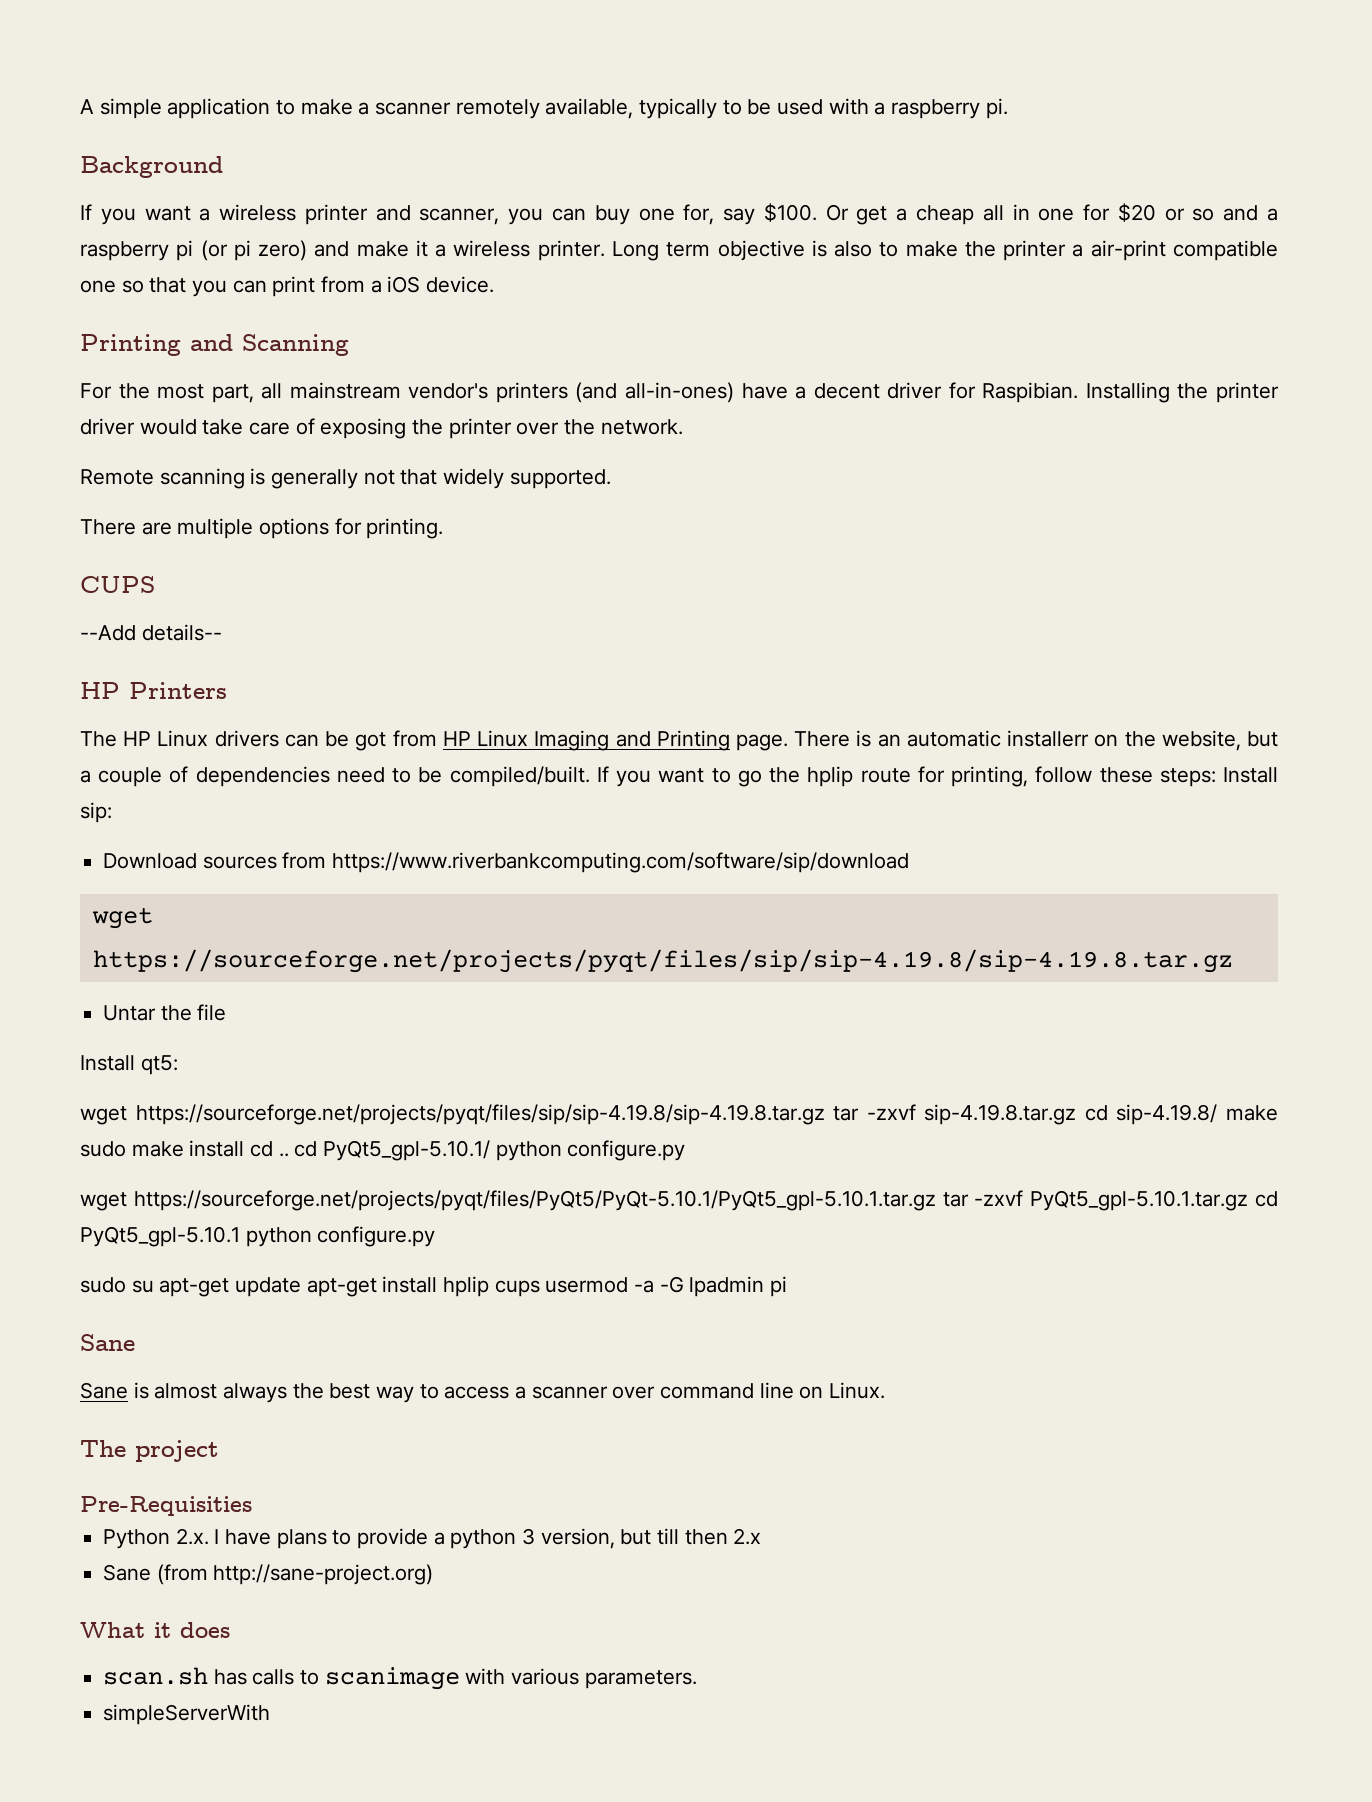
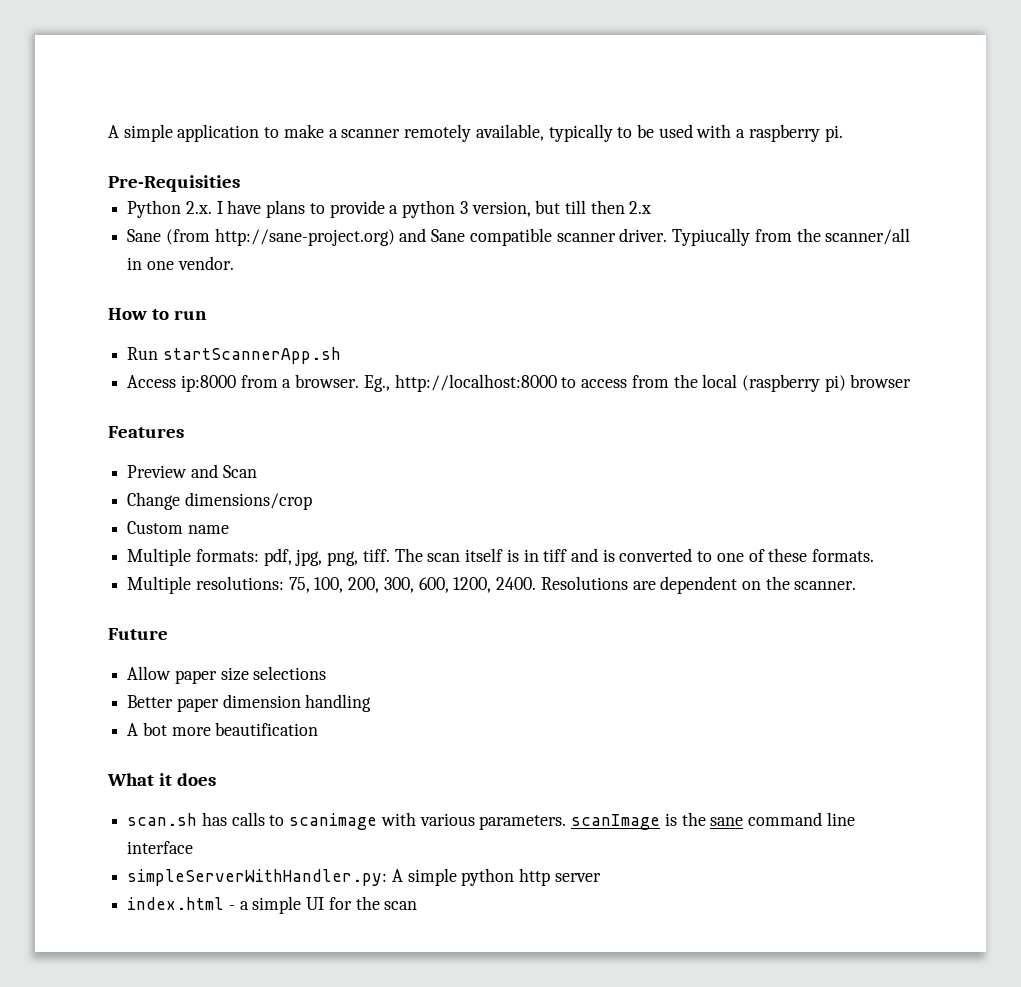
[80,156,223,178] [80,203,1279,225] [80,240,1278,261] [80,276,495,297] [80,334,349,356] [80,382,1279,403] [80,418,683,439] [80,468,611,489] [80,518,444,539] [80,576,155,593] [80,624,222,641] [80,682,227,699] [80,730,1279,751] [80,766,1278,787] [80,802,112,823] [103,852,910,873] [91,907,153,929] [92,949,1233,973] [103,1004,227,1021] [80,1055,178,1075] [80,1104,1278,1125] [80,1140,686,1161] [80,1190,1279,1211] [80,1226,436,1247] [80,1276,788,1297] [80,1334,135,1351] [80,1382,886,1403] [80,1440,219,1462] // Background // If you want a wireless printer and scanner, you can buy one for, say $100. Or get a cheap all in one for $20 or so and a raspberry pi (or pi zero) and make it a wireless printer. Long term objective is also to make the printer a air-print compatible one so that you can print from a iOS device. // Printing and Scanning // For the most part, all mainstream vendor's printers (and all-in-ones) have a decent driver for Raspibian. Installing the printer driver would take care of exposing the printer over the network. // Remote scanning is generally not that widely supported. // There are multiple options for printing. // CUPS // --Add details-- // HP Printers // The HP Linux drivers can be got from HP Linux Imaging and Printing page. There is an automatic installerr on the website, but a couple of dependencies need to be compiled/built. If you want to go the hplip route for printing, follow these steps: Install sip: // Download sources from https://www.riverbankcomputing.com/software/sip/download // wget https://sourceforge.net/projects/pyqt/files/sip/sip-4.19.8/sip-4.19.8.tar.gz // Untar the file // Install qt5: // wget https://sourceforge.net/projects/pyqt/files/sip/sip-4.19.8/sip-4.19.8.tar.gz tar -zxvf sip-4.19.8.tar.gz cd sip-4.19.8/ make sudo make install cd .. cd PyQt5_gpl-5.10.1/ python configure.py // wget https://sourceforge.net/projects/pyqt/files/PyQt5/PyQt-5.10.1/PyQt5_gpl-5.10.1.tar.gz tar -zxvf PyQt5_gpl-5.10.1.tar.gz cd PyQt5_gpl-5.10.1 python configure.py // sudo su apt-get update apt-get install hplip cups usermod -a -G lpadmin pi // Sane // Sane is almost always the best way to access a scanner over command line on Linux. // The project -> (843, 133) none
(434, 1574) none -> [399,228,911,246] [127,256,234,270] [108,308,208,320] [127,347,341,364] [127,374,912,392] [108,426,184,438] [127,464,257,478] [127,492,312,510] [127,521,229,534] [127,548,875,566] [127,576,857,594] [108,628,168,640] [127,666,327,684] [127,694,372,712] [127,722,319,736] and Sane compatible scanner driver. Typiucally from the scanner/all in one vendor. // How to run // Run startScannerApp.sh // Access ip:8000 from a browser. Eg., http://localhost:8000 to access from the local (raspberry pi) browser // Features // Preview and Scan // Change dimensions/crop // Custom name // Multiple formats: pdf, jpg, png, tiff. The scan itself is in tiff and is converted to one of these formats. // Multiple resolutions: 75, 100, 200, 300, 600, 1200, 2400. Resolutions are dependent on the scanner. // Future // Allow paper size selections // Better paper dimension handling // A bot more beautification
[103,1704,271,1725] // simpleServerWith -> [571,812,855,830] [127,841,194,854] [127,868,601,886] [127,896,418,914] scanImage is the sane command line interface // simpleServerWithHandler.py: A simple python http server // index.html - a simple UI for the scan

